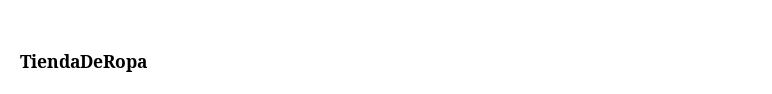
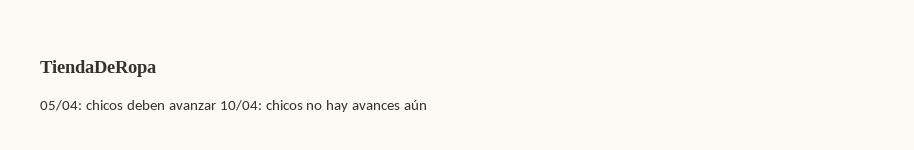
(147, 63) none -> [40,100,428,112] // 05/04: chicos deben avanzar 10/04: chicos no hay avances aún

